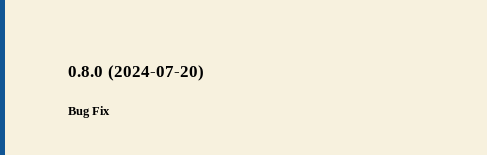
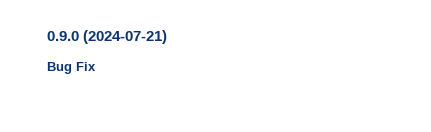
[68,65,204,81] 0.8.0 (2024-07-20) -> [47,30,168,44] 0.9.0 (2024-07-21)

